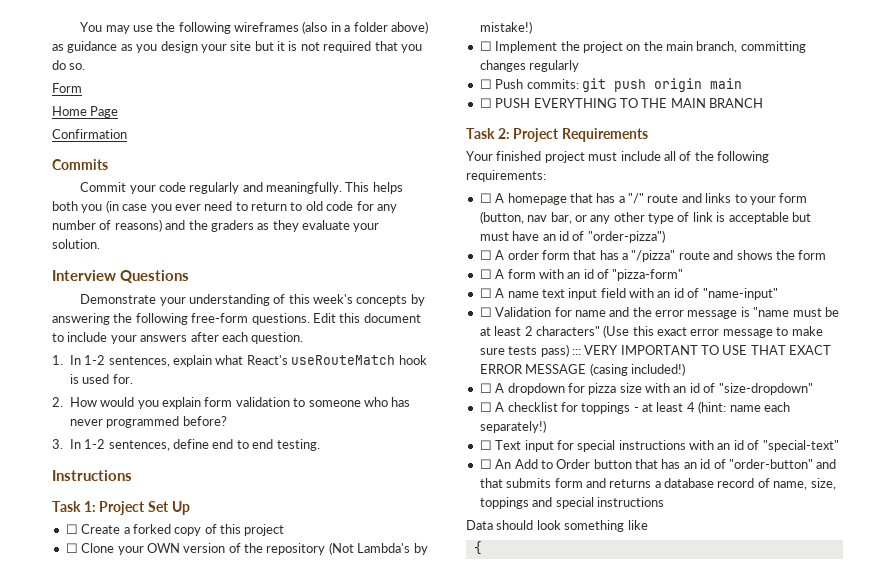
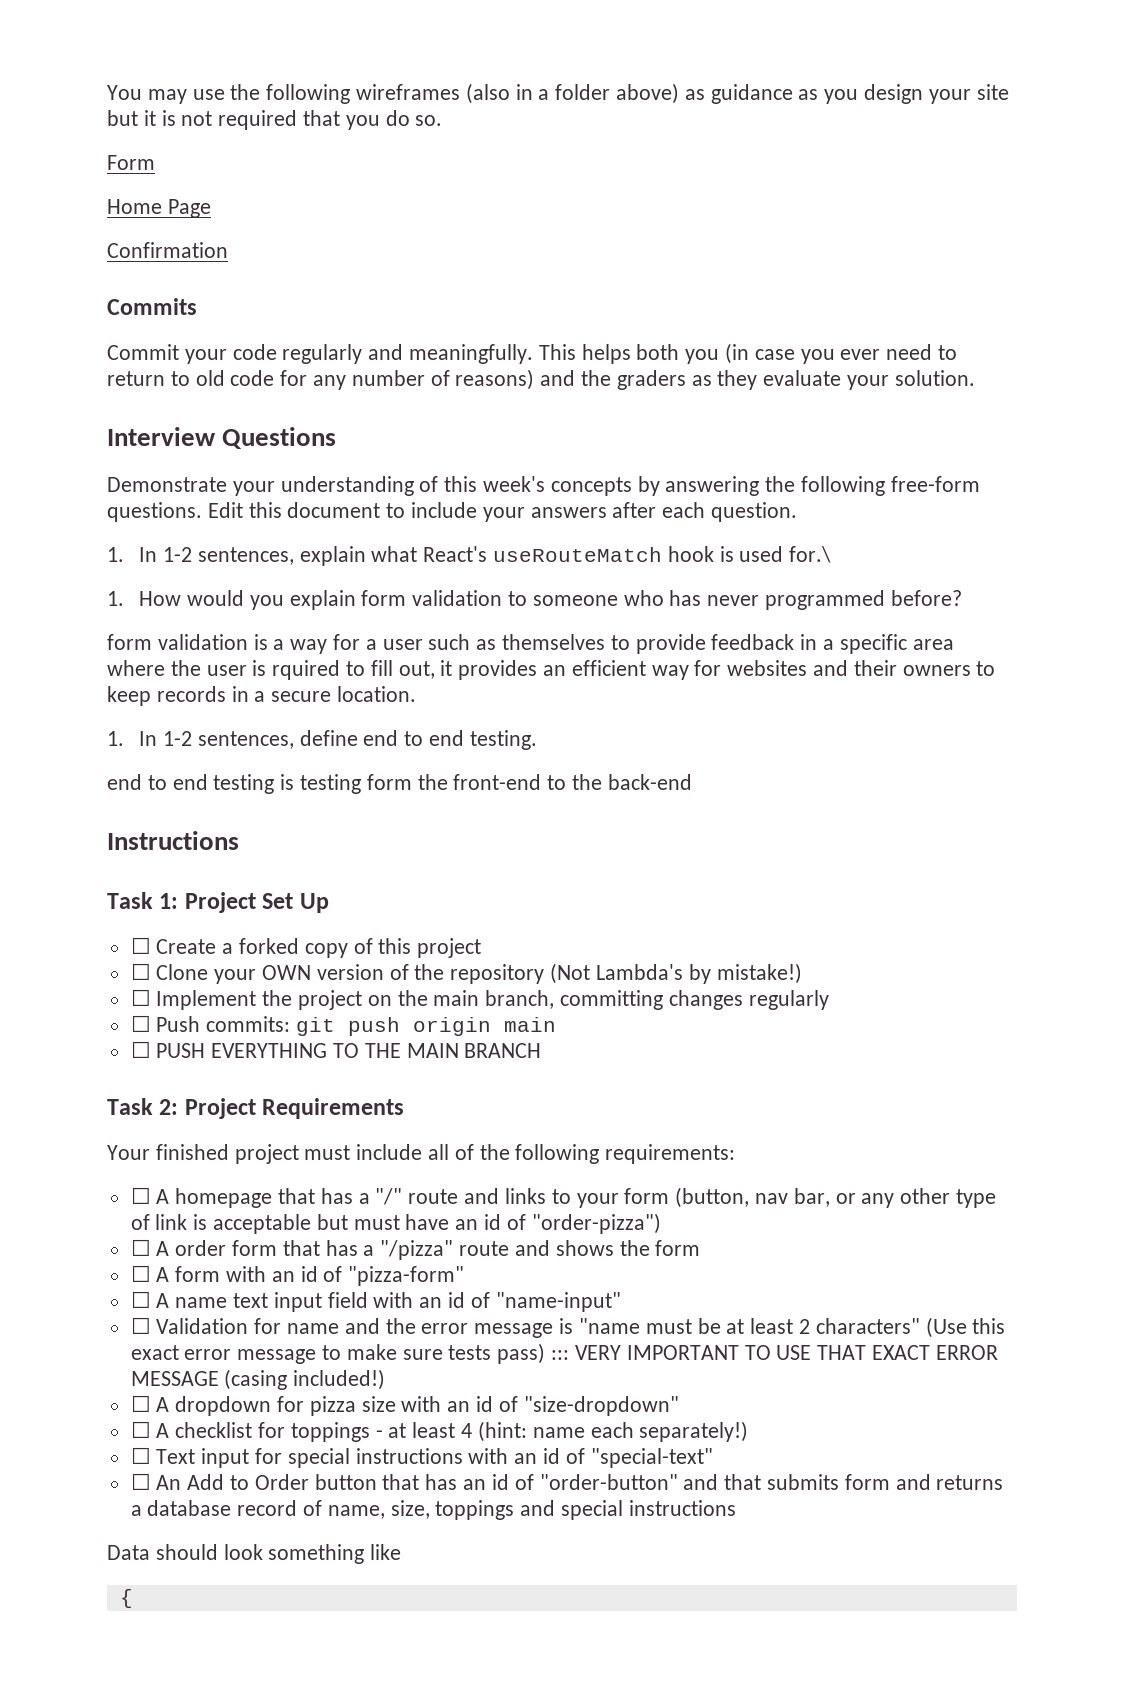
[112,374,133,384] [52,397,63,407] for. // 2. -> [789,546,832,563] [107,591,124,606] for.\ // 1.
[52,439,63,449] 3. -> [107,634,954,654] [107,660,996,680] [107,686,417,706] [107,731,124,746] form validation is a way for a user such as themselves to provide feedback in a specific area where the user is rquired to fill out, it provides an efficient way for websites and their owners to keep records in a secure location. // 1.
(320, 445) none -> [107,774,692,794] // end to end testing is testing form the front-end to the back-end

